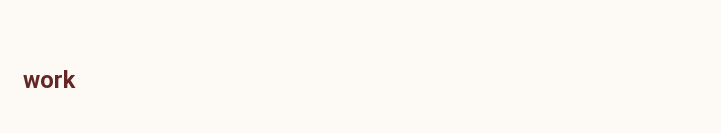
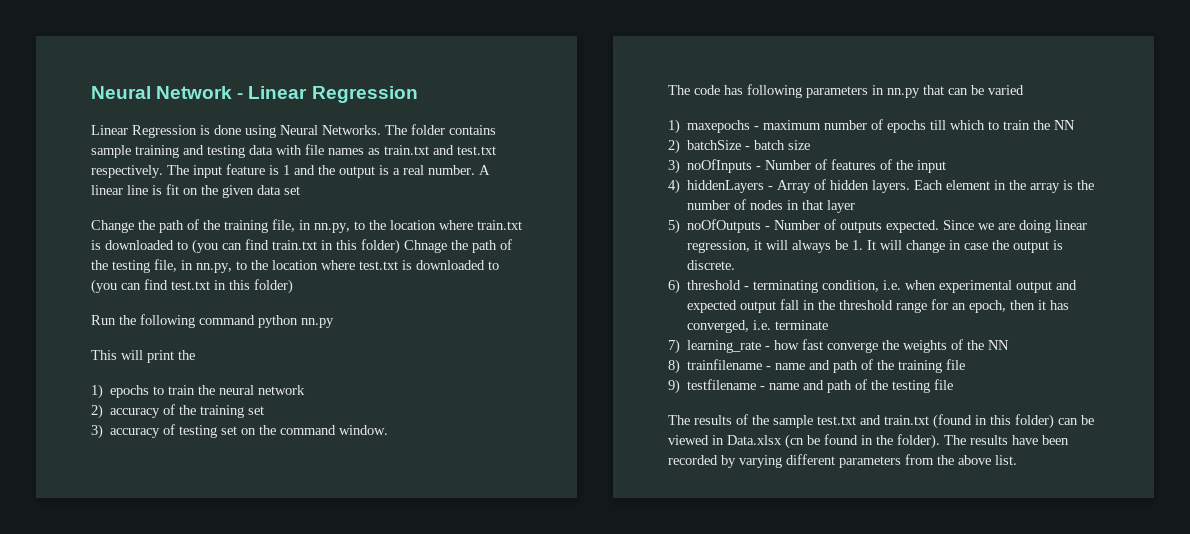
[23,70,76,88] work -> [91,86,418,103] [91,124,496,138] [91,144,496,158] [91,164,490,178] [91,184,300,198] [91,219,522,233] [91,239,512,254] [91,259,499,273] [91,279,293,294] [91,314,334,328] [91,350,195,363] [91,384,306,399] [91,404,265,419] [91,424,389,439] [668,84,1024,98] [668,119,1076,134] [668,139,811,154] [668,159,947,174] [668,179,1095,194] [687,199,856,213] [668,219,1088,234] [687,240,1064,253] [687,260,736,270] [668,279,1078,294] [687,299,1070,313] [687,320,829,333] [668,339,1010,354] [668,359,966,374] [668,379,954,394] [668,414,1094,429] [668,434,1069,449] [668,454,1017,468] Neural Network - Linear Regression // Linear Regression is done using Neural Networks. The folder contains sample training and testing data with file names as train.txt and test.txt respectively. The input feature is 1 and the output is a real number. A linear line is fit on the given data set // Change the path of the training file, in nn.py, to the location where train.txt is downloaded to (you can find train.txt in this folder) Chnage the path of the testing file, in nn.py, to the location where test.txt is downloaded to (you can find test.txt in this folder) // Run the following command python nn.py // This will print the // 1) epochs to train the neural network // 2) accuracy of the training set // 3) accuracy of testing set on the command window. // The code has following parameters in nn.py that can be varied // 1) maxepochs - maximum number of epochs till which to train the NN // 2) batchSize - batch size // 3) noOfInputs - Number of features of the input // 4) hiddenLayers - Array of hidden layers. Each element in the array is the number of nodes in that layer // 5) noOfOutputs - Number of outputs expected. Since we are doing linear regression, it will always be 1. It will change in case the output is discrete. // 6) threshold - terminating condition, i.e. when experimental output and expected output fall in the threshold range for an epoch, then it has converged, i.e. terminate // 7) learning_rate - how fast converge the weights of the NN // 8) trainfilename - name and path of the training file // 9) testfilename - name and path of the testing file // The results of the sample test.txt and train.txt (found in this folder) can be viewed in Data.xlsx (cn be found in the folder). The results have been recorded by varying different parameters from the above list.

